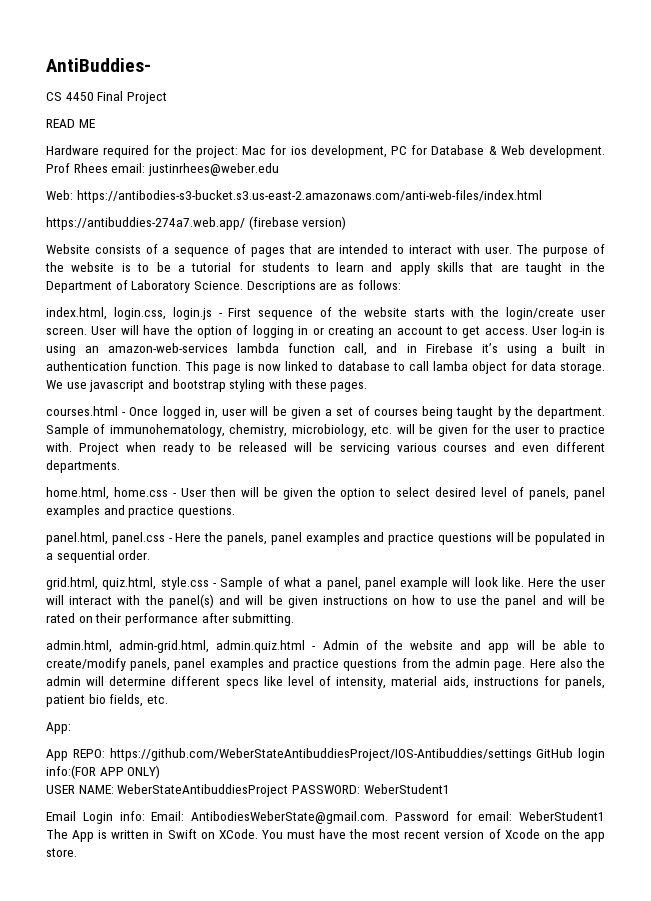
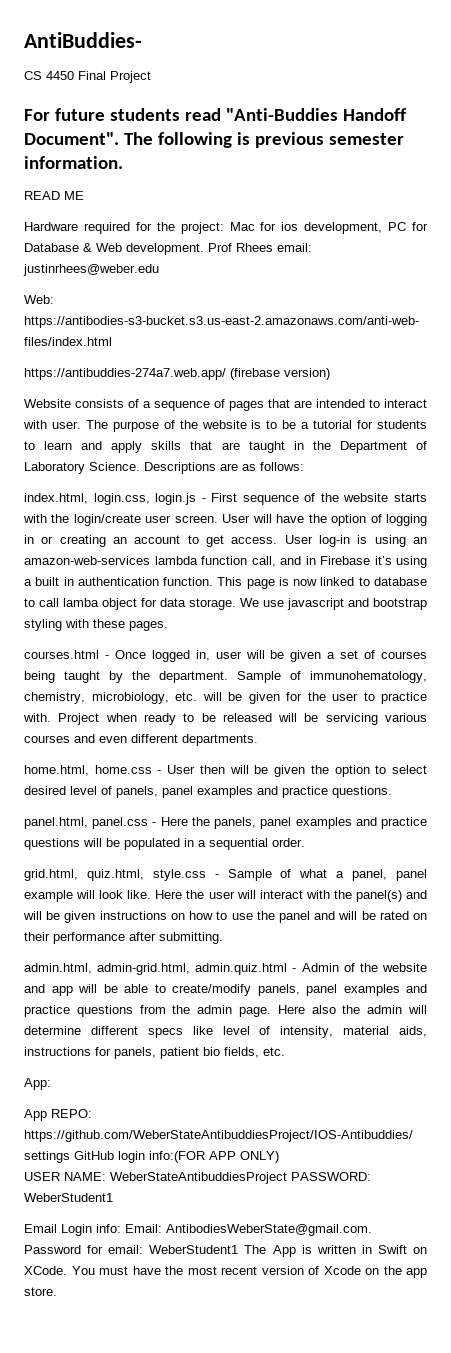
(167, 98) none -> [24,108,406,121] [24,132,404,148] [24,156,123,169] // For future students read "Anti-Buddies Handoff Document". The following is previous semester information.

